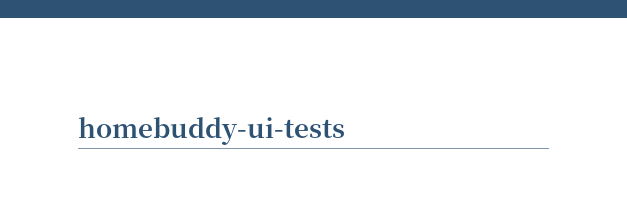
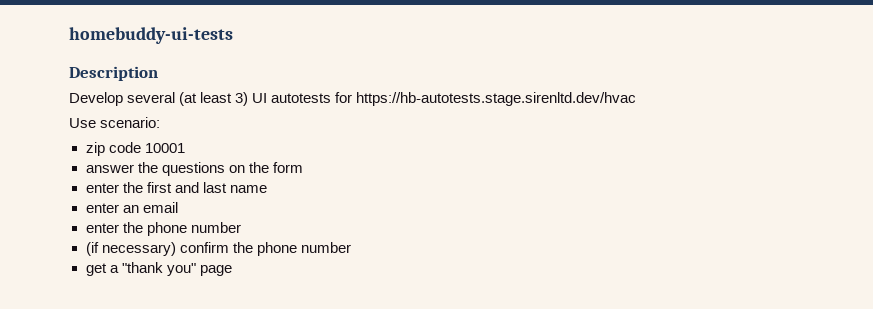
(345, 131) none -> [69,66,158,81] [69,92,637,106] [69,117,161,128] [85,142,185,156] [85,162,303,176] [85,182,267,193] [85,202,178,213] [85,222,241,236] [85,242,351,256] [85,262,232,276] // Description // Develop several (at least 3) UI autotests for https://hb-autotests.stage.sirenltd.dev/hvac // Use scenario: // zip code 10001 // answer the questions on the form // enter the first and last name // enter an email // enter the phone number // (if necessary) confirm the phone number // get a "thank you" page

